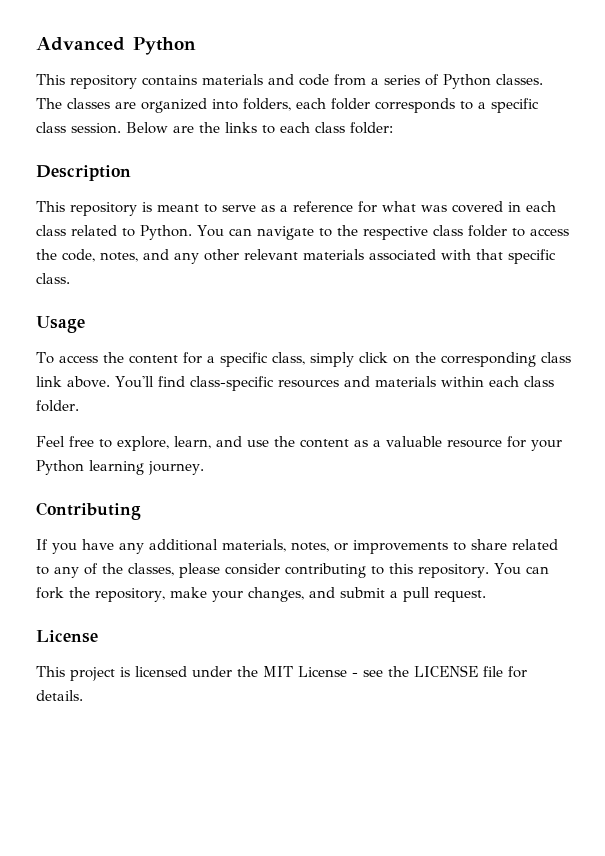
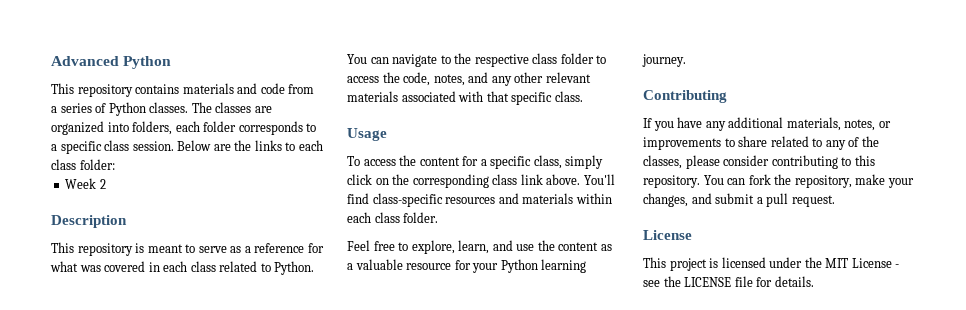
(393, 128) none -> [65,178,106,189] // Week 2

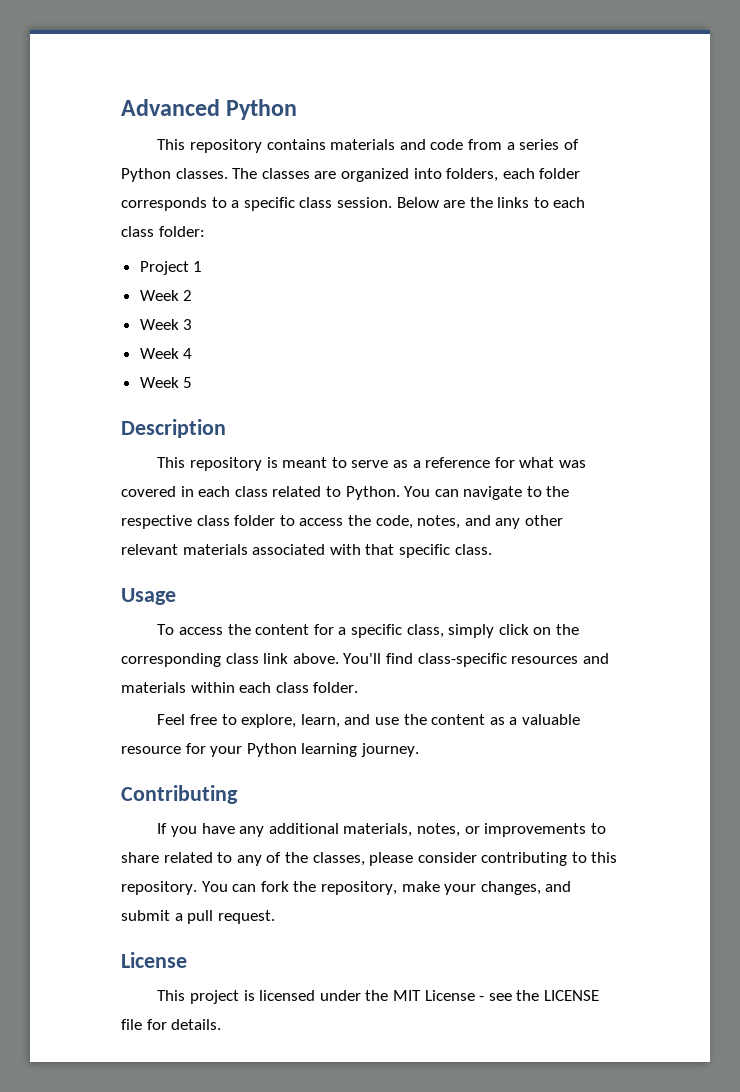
(115, 164) none -> [139,261,203,275] // Project 1
(106, 184) none -> [139,319,193,330] [139,348,193,359] [139,377,193,388] // Week 3 // Week 4 // Week 5

